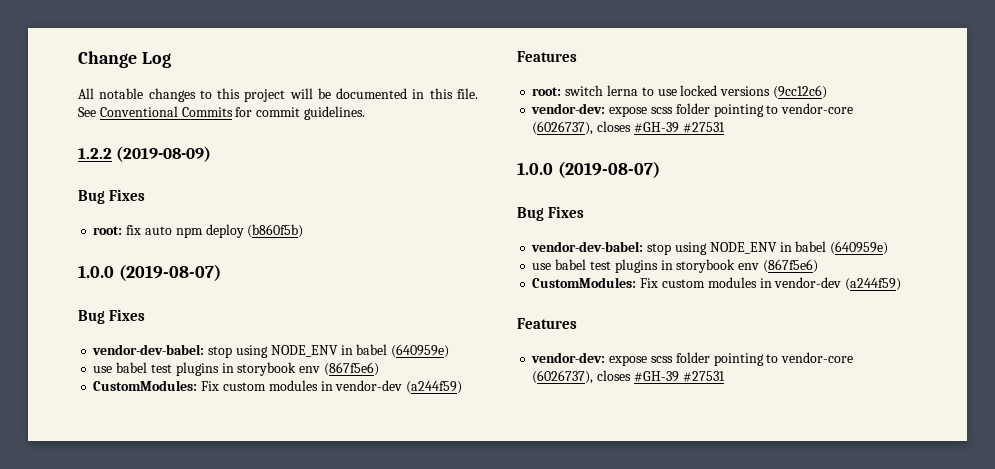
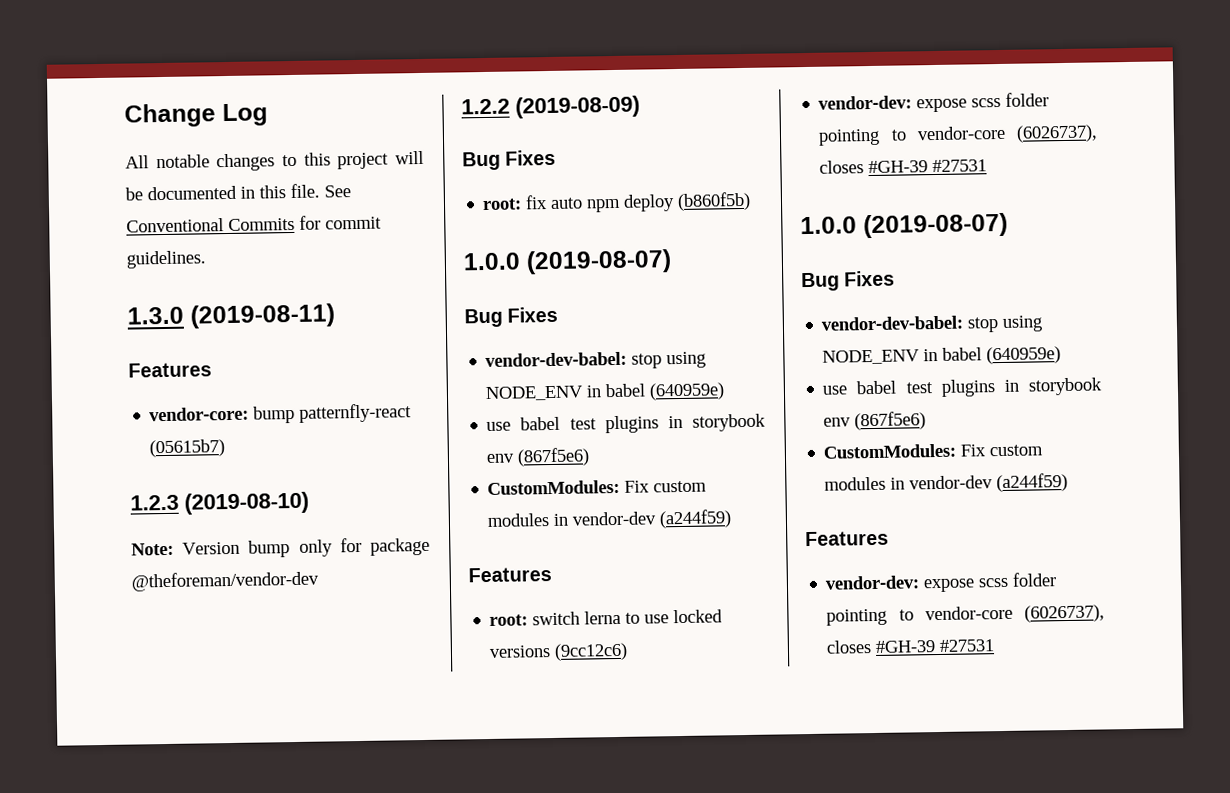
(365, 113) none -> [127,303,335,329] [128,362,212,378] [149,403,413,424] [149,439,226,458] [130,491,309,515] [131,537,430,558] [131,570,319,592] // 1.3.0 (2019-08-11) // Features // vendor-core: bump patternfly-react (05615b7) // 1.2.3 (2019-08-10) // Note: Version bump only for package @theforeman/vendor-dev

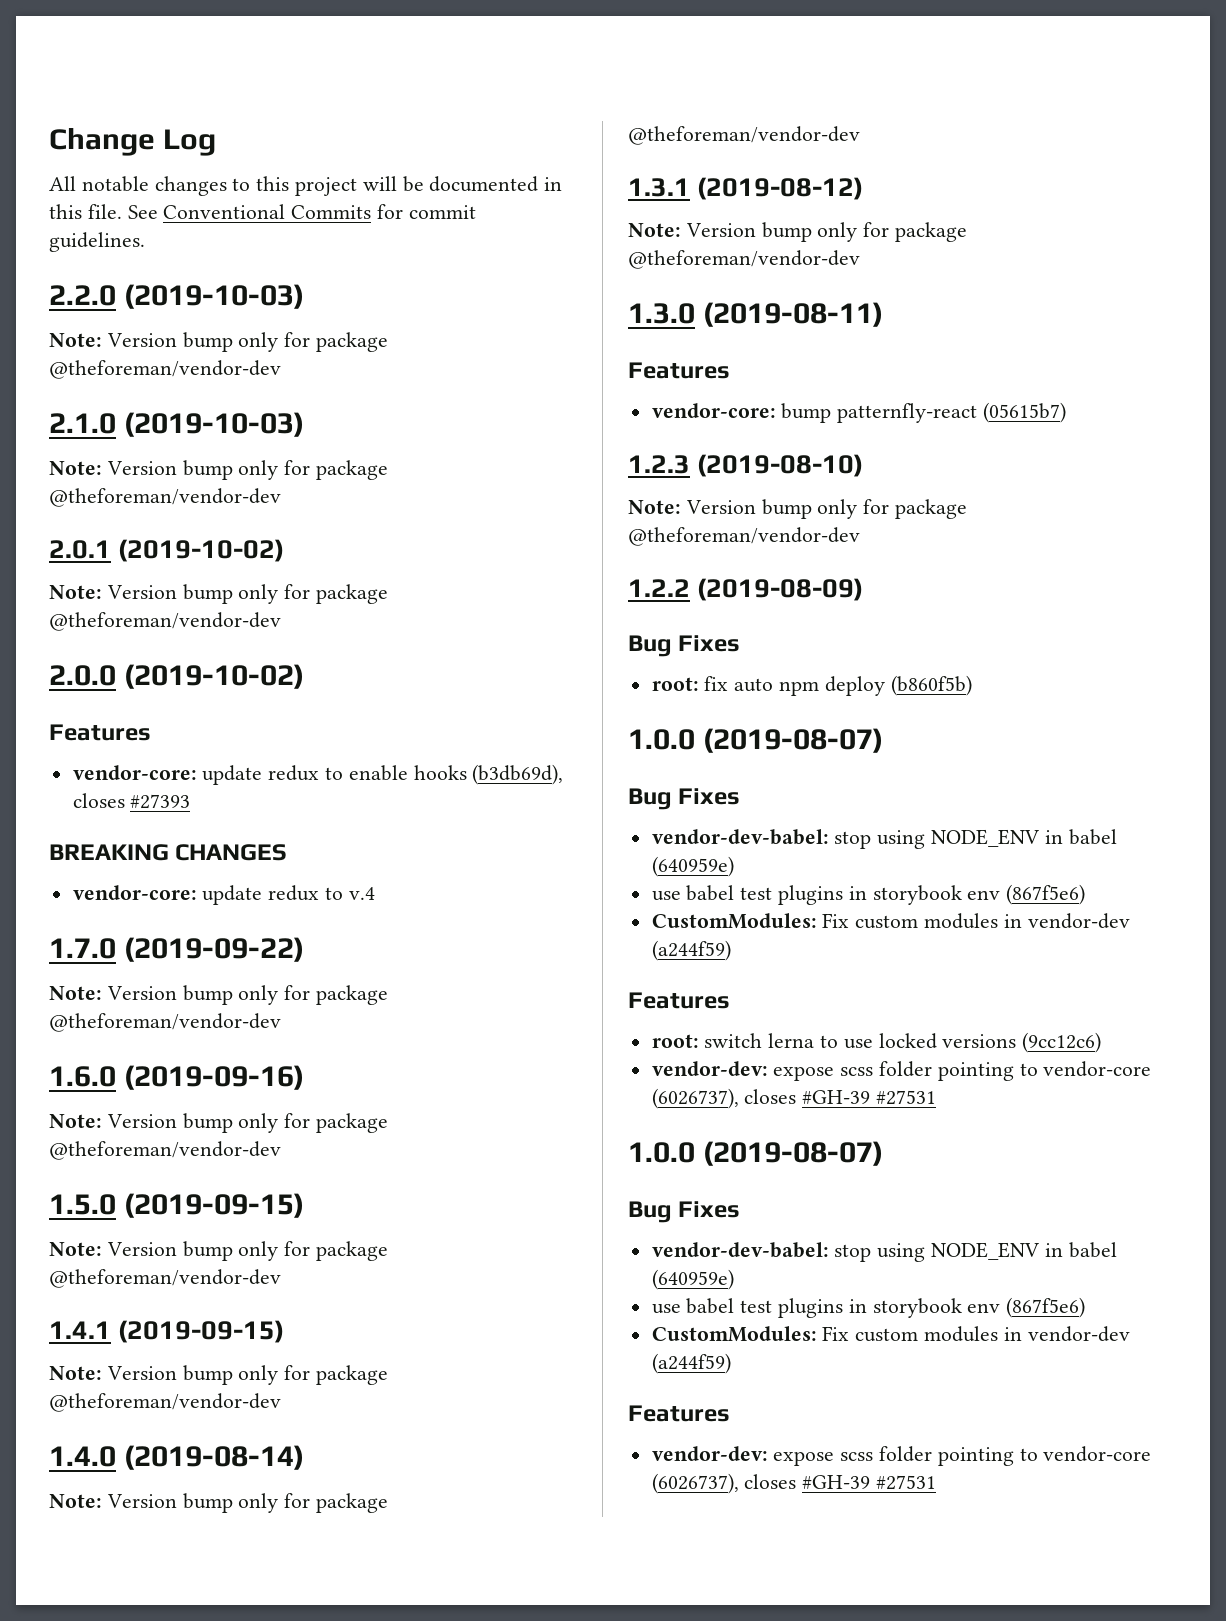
(206, 259) none -> [49,284,305,309] [49,332,389,352] [49,360,281,379] [49,412,305,437] [49,460,389,480] [49,488,281,507] [49,539,285,562] [49,584,389,604] [49,612,281,631] [49,664,305,689] [49,724,151,741] [72,764,564,785] [72,793,191,809] [49,844,288,861] [72,885,375,905] [49,937,305,962] [49,985,389,1005] [49,1013,281,1032] [49,1065,305,1090] [49,1113,389,1133] [49,1141,281,1160] [49,1193,305,1218] [49,1241,389,1261] [49,1269,281,1288] [49,1320,285,1343] [49,1365,389,1385] [49,1393,281,1412] [49,1445,305,1470] [49,1493,389,1513] [628,126,860,145] [628,177,864,200] [628,222,968,242] [628,250,860,269] // 2.2.0 (2019-10-03) // Note: Version bump only for package @theforeman/vendor-dev // 2.1.0 (2019-10-03) // Note: Version bump only for package @theforeman/vendor-dev // 2.0.1 (2019-10-02) // Note: Version bump only for package @theforeman/vendor-dev // 2.0.0 (2019-10-02) // Features // vendor-core: update redux to enable hooks (b3db69d), closes #27393 // BREAKING CHANGES // vendor-core: update redux to v.4 // 1.7.0 (2019-09-22) // Note: Version bump only for package @theforeman/vendor-dev // 1.6.0 (2019-09-16) // Note: Version bump only for package @theforeman/vendor-dev // 1.5.0 (2019-09-15) // Note: Version bump only for package @theforeman/vendor-dev // 1.4.1 (2019-09-15) // Note: Version bump only for package @theforeman/vendor-dev // 1.4.0 (2019-08-14) // Note: Version bump only for package @theforeman/vendor-dev // 1.3.1 (2019-08-12) // Note: Version bump only for package @theforeman/vendor-dev

